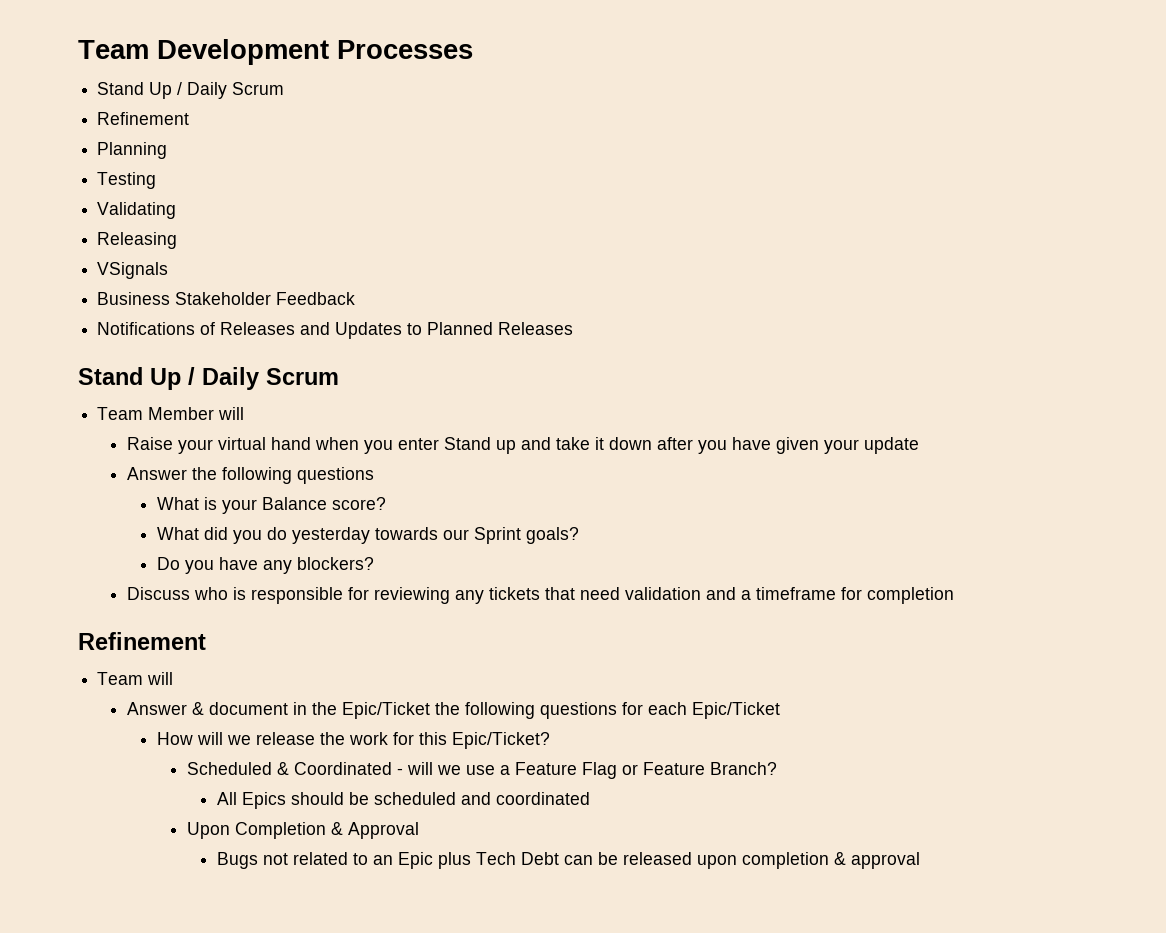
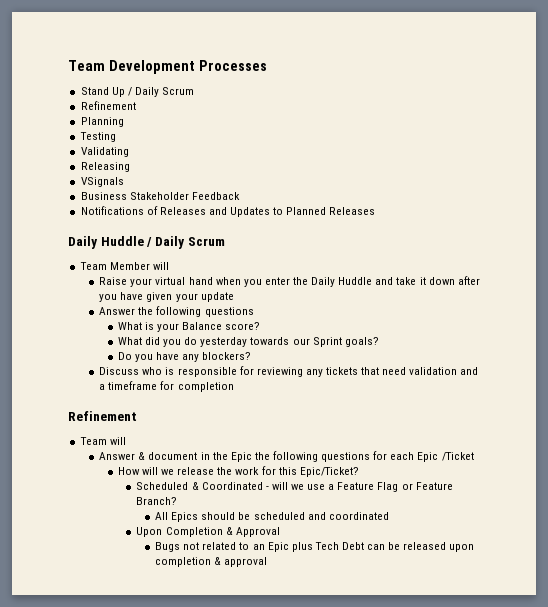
[78,367,181,390] Stand Up -> [68,236,144,249] Daily Huddle
[444,437,517,454] Stand up -> [292,277,373,287] the Daily Huddle
[342,702,431,719] Epic/Ticket -> [230,452,252,462] Epic
[692,702,781,719] Epic/Ticket -> [417,452,474,462] Epic /Ticket

